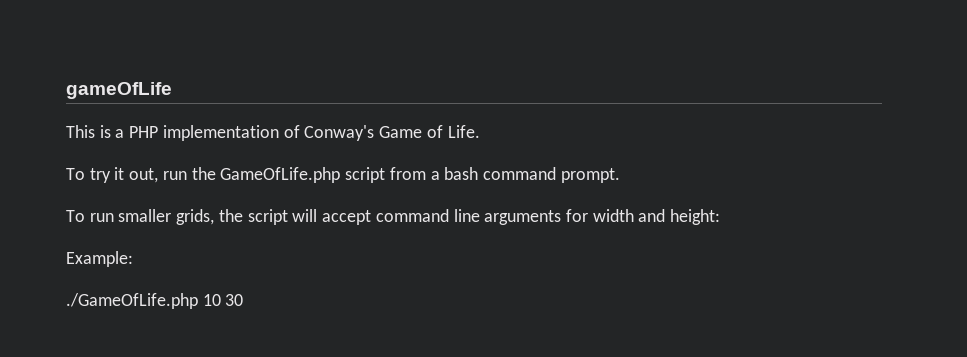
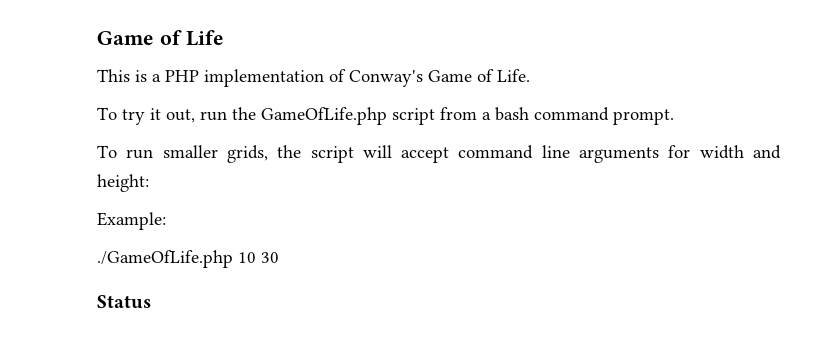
[66,82,172,99] gameOfLife -> [97,30,224,46] Game of Life
(244, 300) none -> [97,295,151,309] // Status

